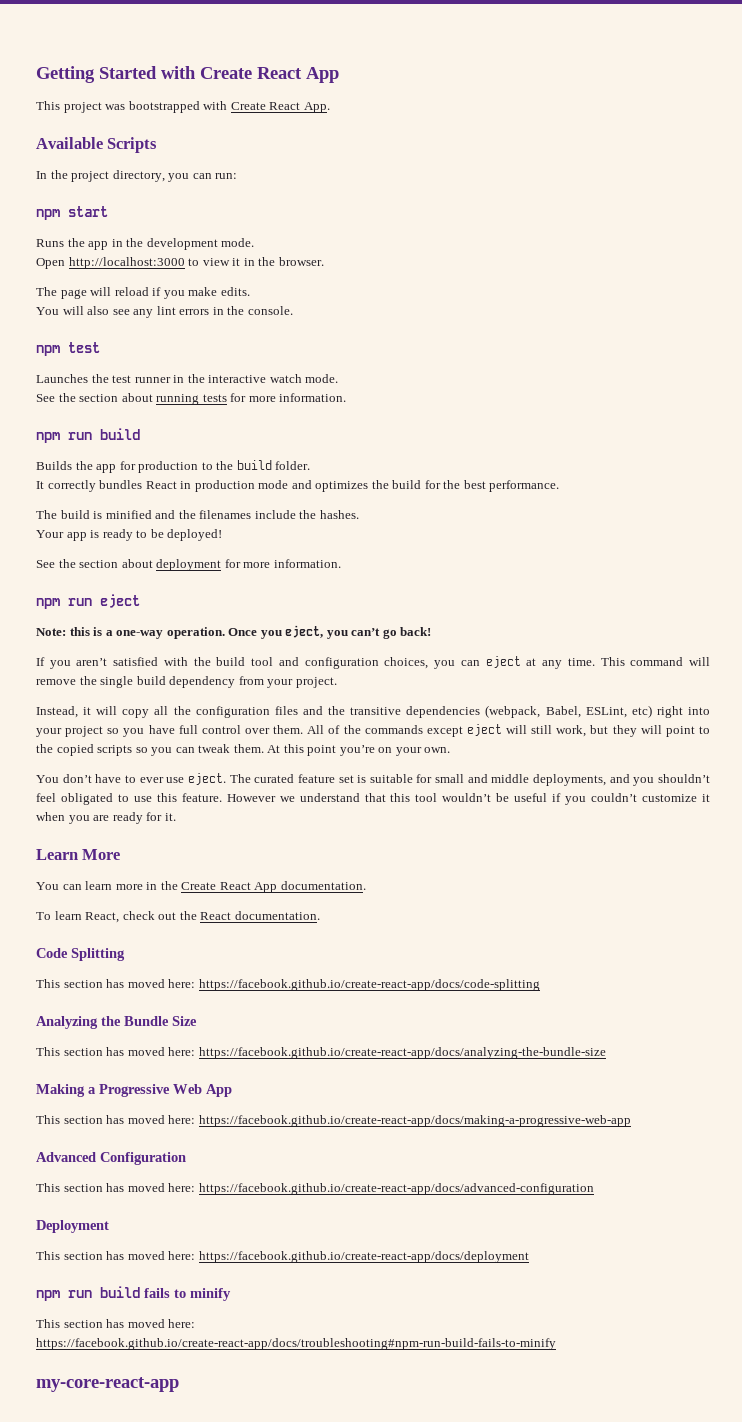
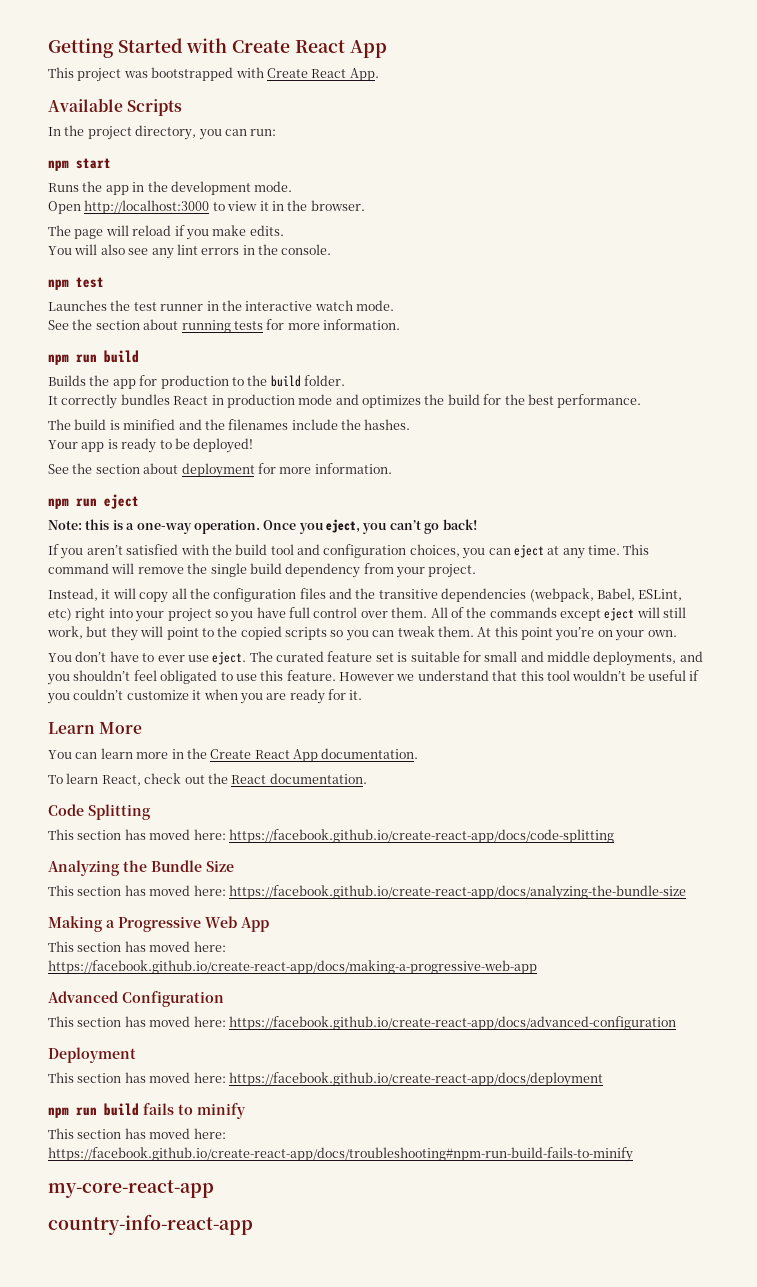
(179, 1384) none -> [48,1214,253,1235] // country-info-react-app

